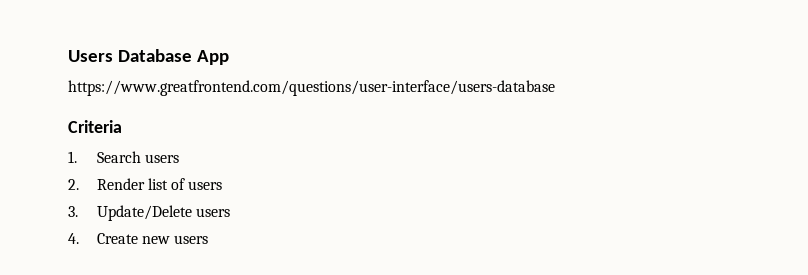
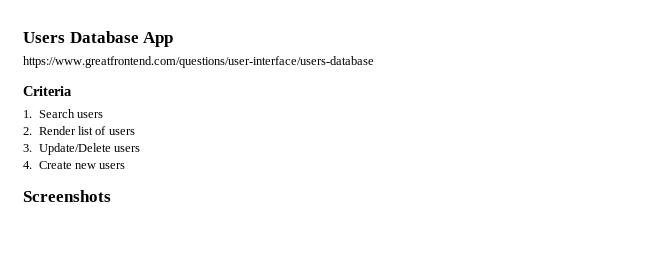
(208, 239) none -> [23,190,111,202] // Screenshots

